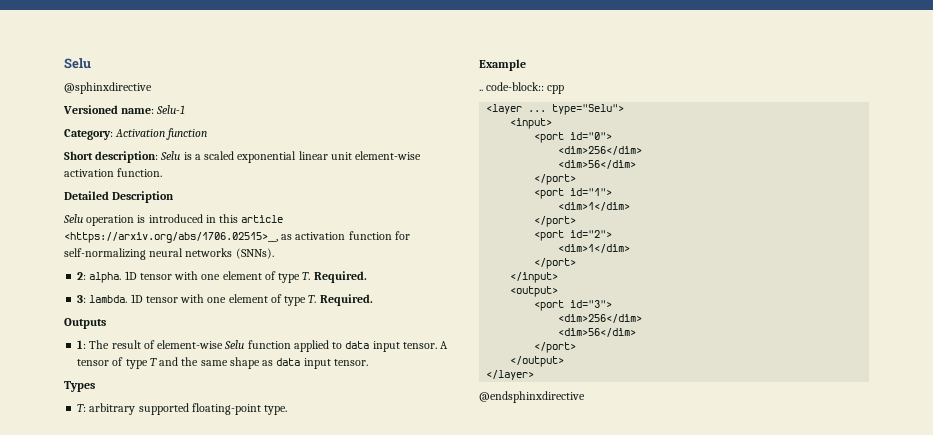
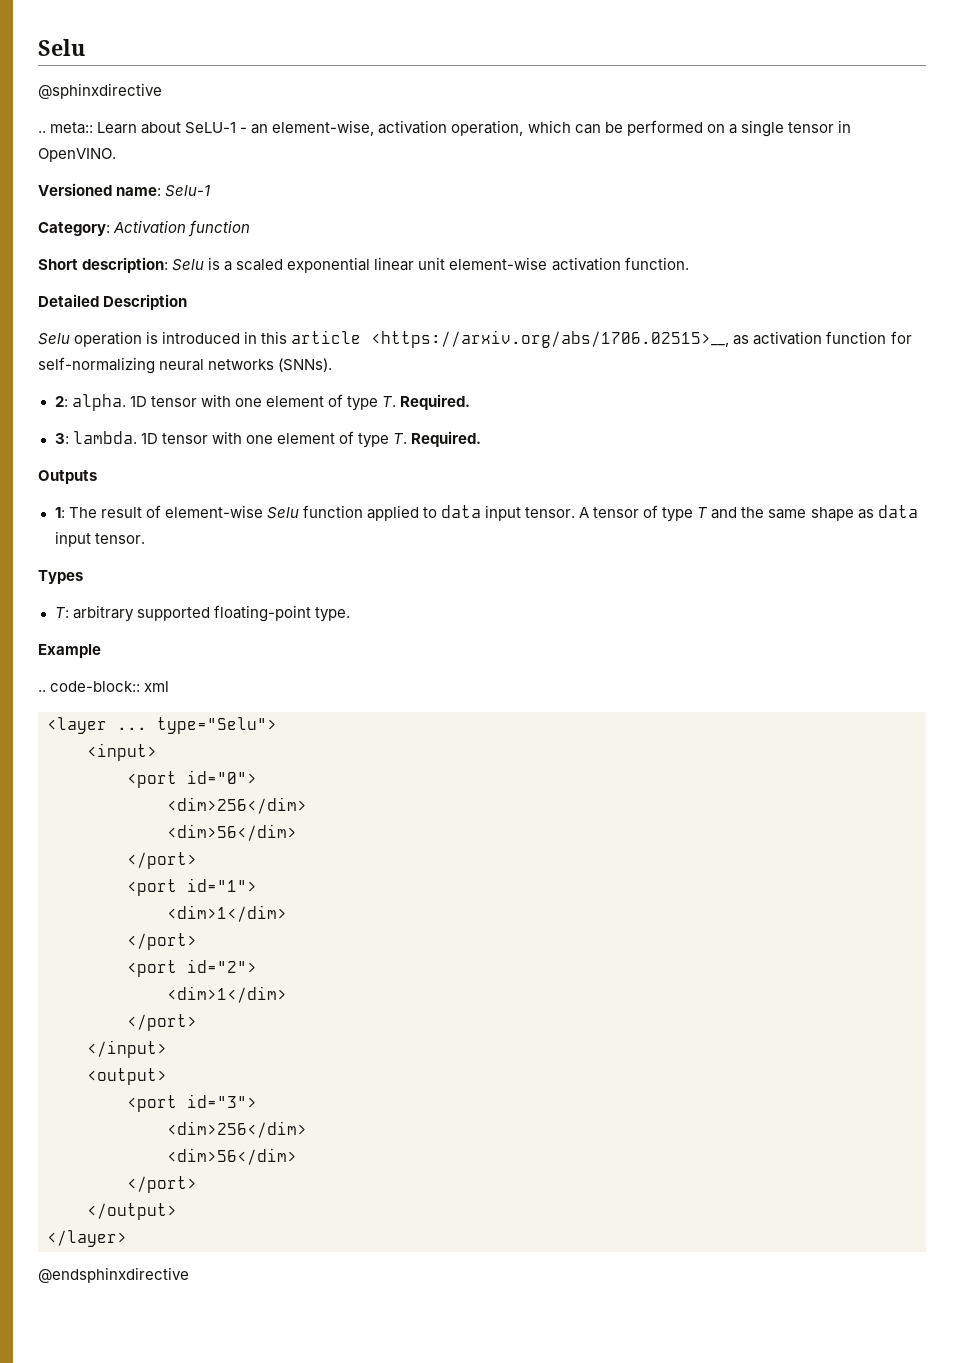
(152, 88) none -> [38,120,851,137] [38,148,116,162] // .. meta:: Learn about SeLU-1 - an element-wise, activation operation, which can be performed on a single tensor in OpenVINO.
[547,85,565,94] cpp -> [144,681,170,692] xml

